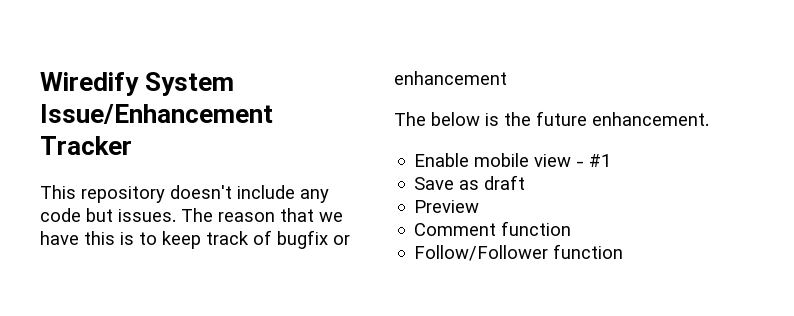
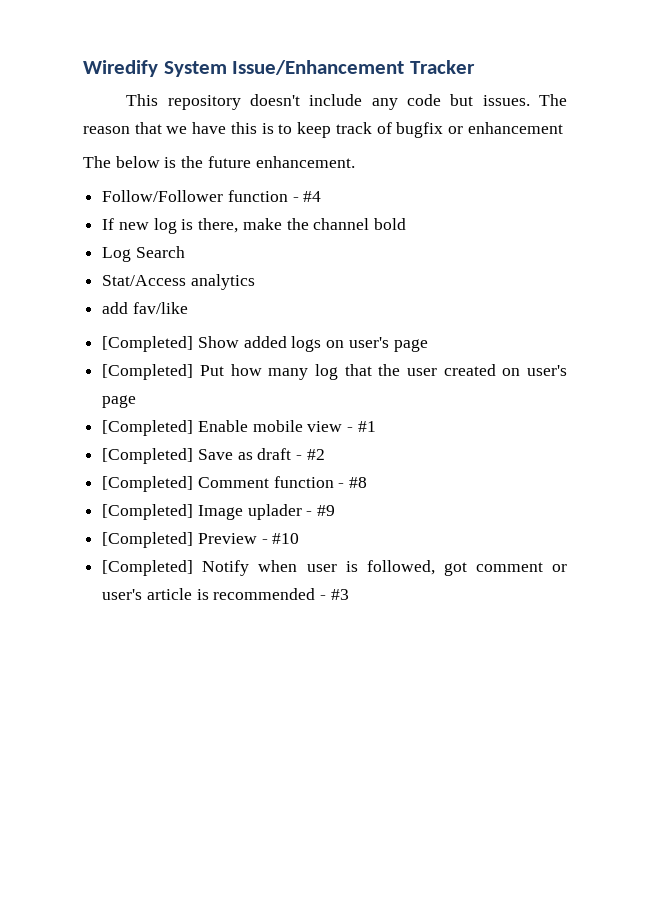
(709, 119) none -> [102,190,322,202] [102,218,407,234] [102,246,185,262] [102,274,255,290] [102,302,188,314] [102,336,428,352] [102,364,568,380] [102,395,137,408] [102,420,194,436] Follow/Follower function - #4 // If new log is there, make the channel bold // Log Search // Stat/Access analytics // add fav/like // [Completed] Show added logs on user's page // [Completed] Put how many log that the user created on user's page // [Completed]
(612, 160) none -> [102,448,194,464] [Completed]
[414,200,480,213] // Preview // -> [296,449,325,460] [102,476,194,492] - #2 // [Completed]
[414,244,624,261] // Follow/Follower function -> [338,477,368,488] [102,504,336,520] [102,532,300,548] [102,560,567,576] [102,588,349,600] - #8 // [Completed] Image uplader - #9 // [Completed] Preview - #10 // [Completed] Notify when user is followed, got comment or user's article is recommended - #3

